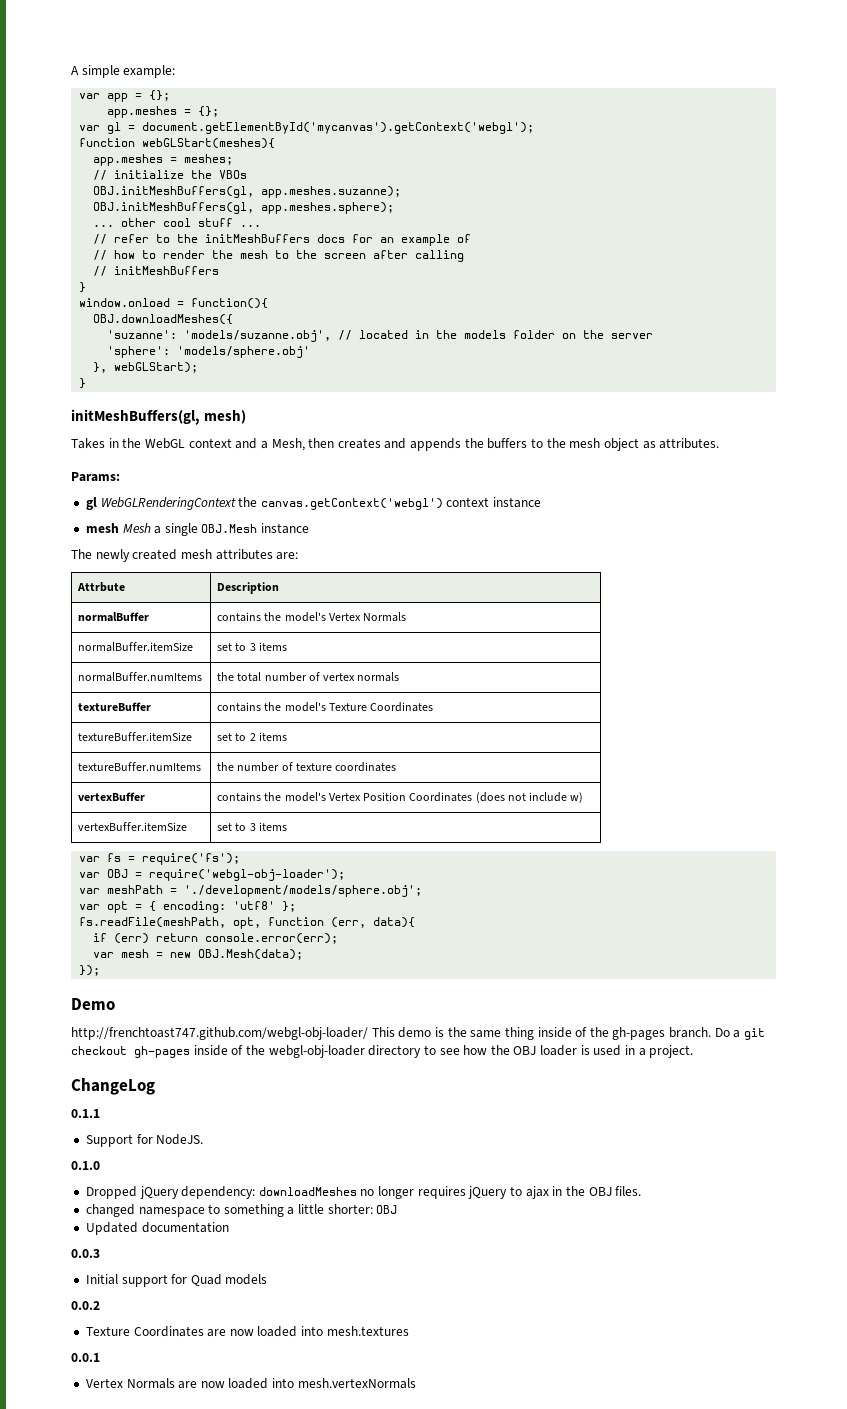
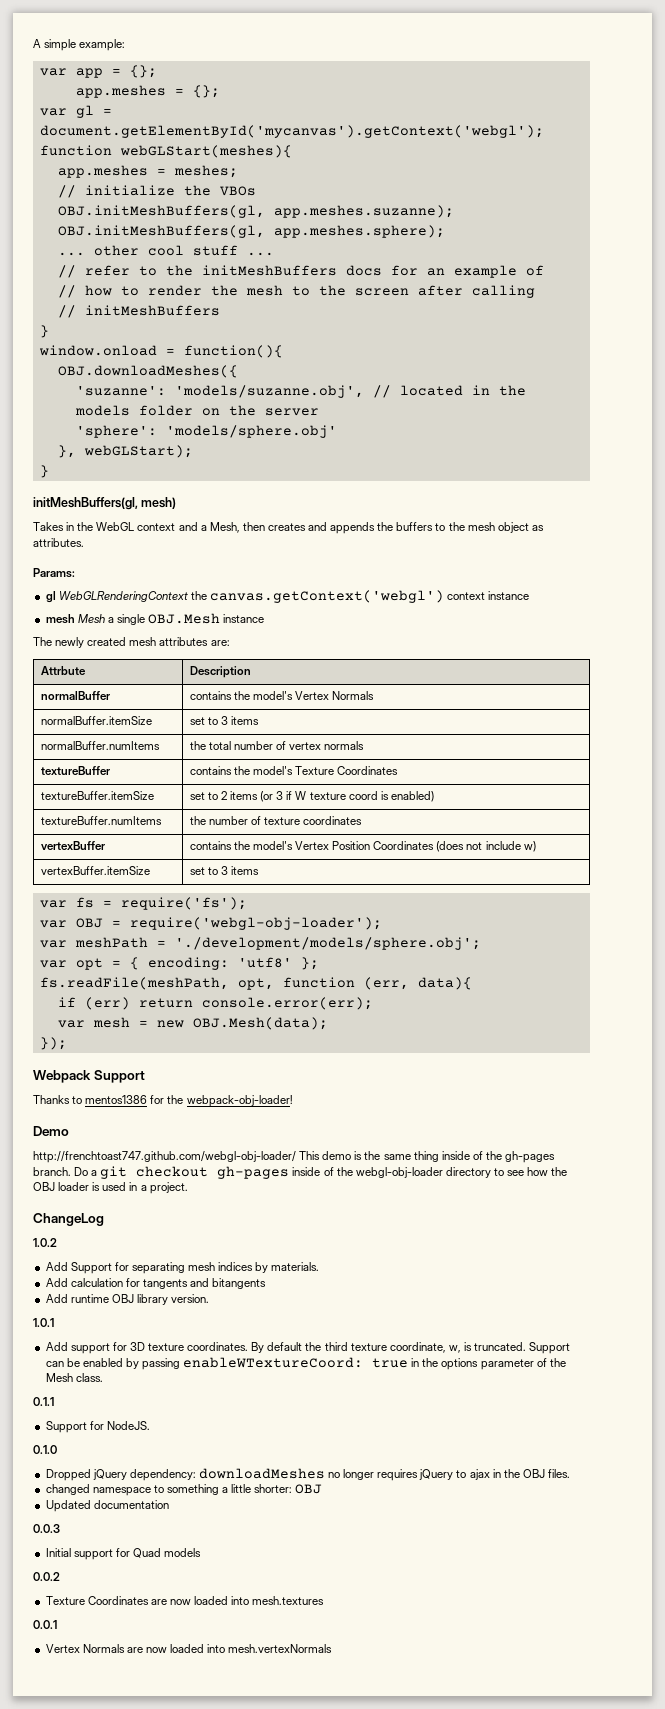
(287, 736) none -> [260,791,434,802] (or 3 if W texture coord is enabled)
(101, 970) none -> [33,1070,145,1083] [33,1095,293,1107] // Webpack Support // Thanks to mentos1386 for the webpack-obj-loader!
(155, 1086) none -> [33,1238,57,1247] [45,1262,320,1274] [45,1278,267,1289] [45,1294,210,1305] [33,1318,54,1327] [45,1342,571,1354] [45,1357,566,1370] [45,1373,103,1382] // 1.0.2 // Add Support for separating mesh indices by materials. // Add calculation for tangents and bitangents // Add runtime OBJ library version. // 1.0.1 // Add support for 3D texture coordinates. By default the third texture coordinate, w, is truncated. Support can be enabled by passing enableWTextureCoord: true in the options parameter of the Mesh class.

